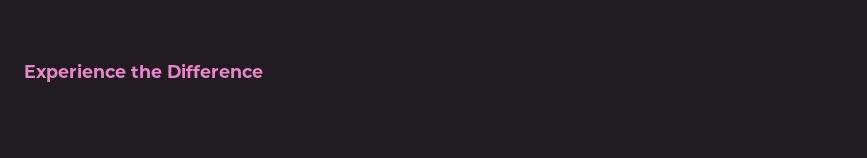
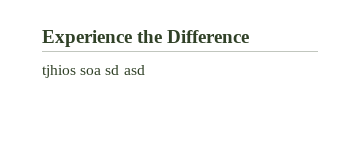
(263, 70) none -> [42,65,145,78] // tjhios soa sd asd

